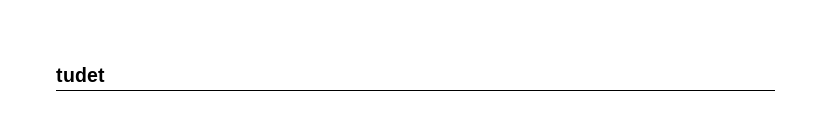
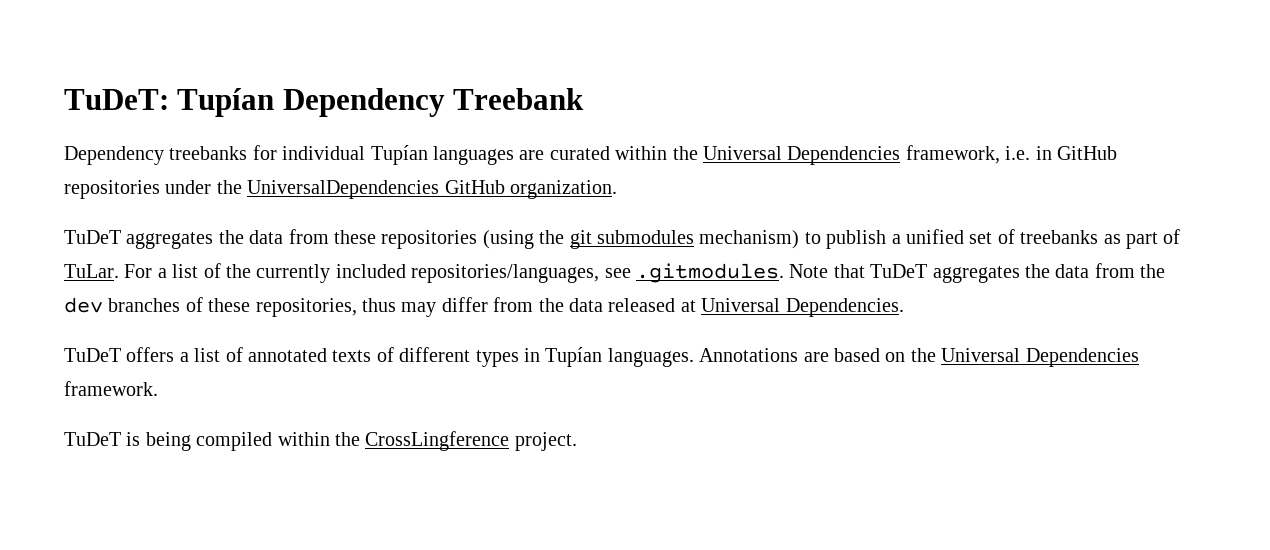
[56,67,105,82] tudet -> [64,88,585,117] [64,145,1117,165] [64,180,617,199] [64,229,1181,249] [64,263,1166,283] [64,297,904,317] [64,347,1139,367] [64,381,158,396] [64,431,577,451] TuDeT: Tupían Dependency Treebank // Dependency treebanks for individual Tupían languages are curated within the Universal Dependencies framework, i.e. in GitHub repositories under the UniversalDependencies GitHub organization. // TuDeT aggregates the data from these repositories (using the git submodules mechanism) to publish a unified set of treebanks as part of TuLar. For a list of the currently included repositories/languages, see .gitmodules. Note that TuDeT aggregates the data from the dev branches of these repositories, thus may differ from the data released at Universal Dependencies. // TuDeT offers a list of annotated texts of different types in Tupían languages. Annotations are based on the Universal Dependencies framework. // TuDeT is being compiled within the CrossLingference project.

